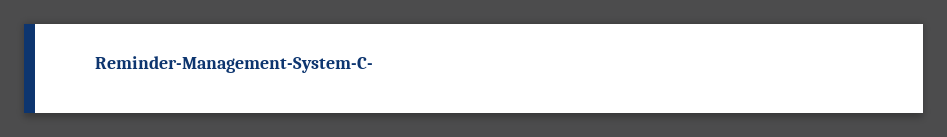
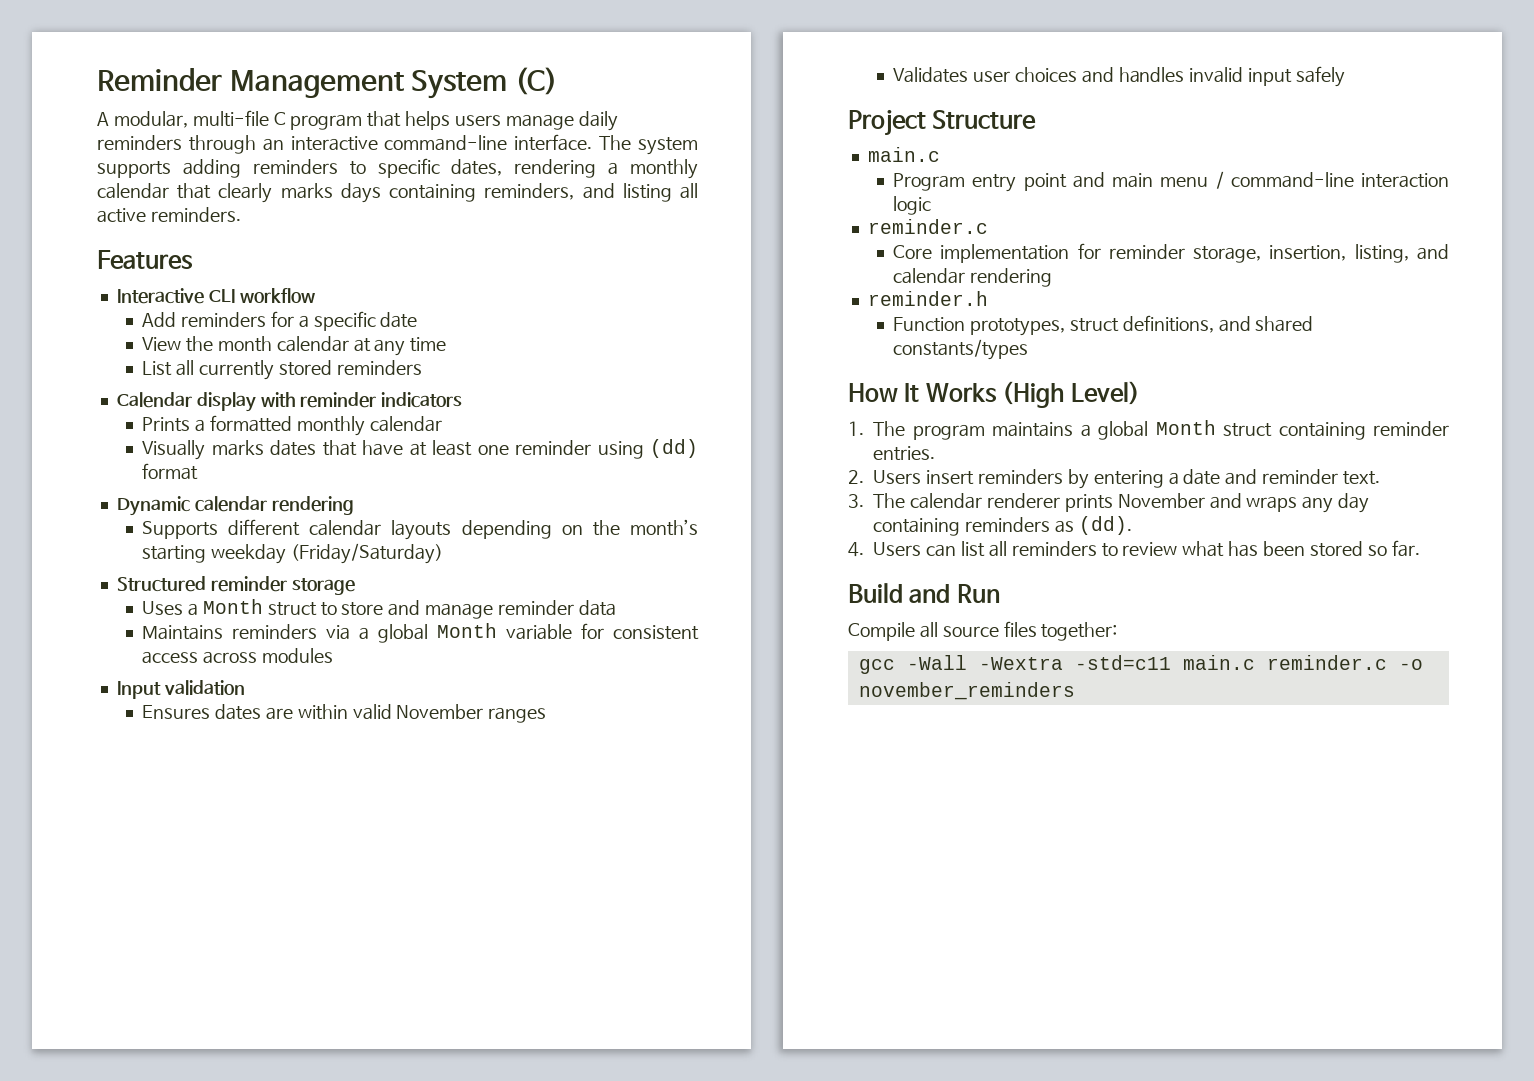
[95,56,373,73] Reminder-Management-System-C- -> [97,67,557,99] [97,110,618,131] [97,134,698,155] [97,158,698,179] [97,183,698,203] [97,207,241,223] [97,250,193,270] [116,288,315,304] [142,311,418,331] [142,336,447,356] [142,360,422,380] [116,392,463,412] [142,415,442,436] [142,439,698,460] [142,463,199,480] [116,496,354,516] [142,519,699,540] [142,543,443,564] [116,576,355,595] [142,599,616,619] [142,623,699,643] [142,648,333,664] [116,680,245,699] [142,704,547,723] [893,66,1346,87] [848,109,1037,136] [867,147,940,162] [893,171,1449,192] [893,196,932,215] [867,219,988,234] [893,243,1450,263] [893,268,1052,287] [867,291,988,306] [893,315,1314,336] [893,339,1029,360] [848,381,1140,408] [848,420,1449,440] [873,446,936,461] [848,469,1381,489] [848,493,1370,513] [873,516,1132,536] [848,540,1420,557] [848,583,1000,603] [848,621,1118,641] [858,655,1423,674] [858,682,1075,700] Reminder Management System (C) // A modular, multi-file C program that helps users manage daily reminders through an interactive command-line interface. The system supports adding reminders to specific dates, rendering a monthly calendar that clearly marks days containing reminders, and listing all active reminders. // Features // Interactive CLI workflow // Add reminders for a specific date // View the month calendar at any time // List all currently stored reminders // Calendar display with reminder indicators // Prints a formatted monthly calendar // Visually marks dates that have at least one reminder using (dd) format // Dynamic calendar rendering // Supports different calendar layouts depending on the month’s starting weekday (Friday/Saturday) // Structured reminder storage // Uses a Month struct to store and manage reminder data // Maintains reminders via a global Month variable for consistent access across modules // Input validation // Ensures dates are within valid November ranges // Validates user choices and handles invalid input safely // Project Structure // main.c // Program entry point and main menu / command-line interaction logic // reminder.c // Core implementation for reminder storage, insertion, listing, and calendar rendering // reminder.h // Function prototypes, struct definitions, and shared constants/types // How It Works (High Level) // 1. The program maintains a global Month struct containing reminder entries. // 2. Users insert reminders by entering a date and reminder text. // 3. The calendar renderer prints November and wraps any day containing reminders as (dd). // 4. Users can list all reminders to review what has been stored so far. // Build and Run // Compile all source files together: // gcc -Wall -Wextra -std=c11 main.c reminder.c -o november_reminders

